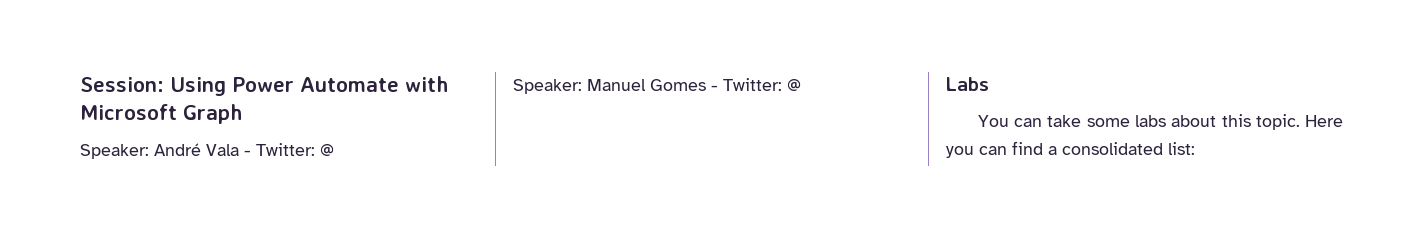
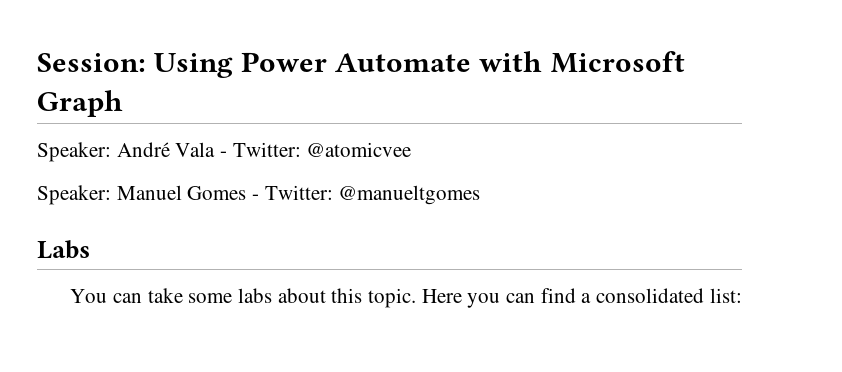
[320,144,334,156] @ -> [306,142,412,157] @atomicvee
[787,79,801,91] @ -> [338,185,481,205] @manueltgomes

